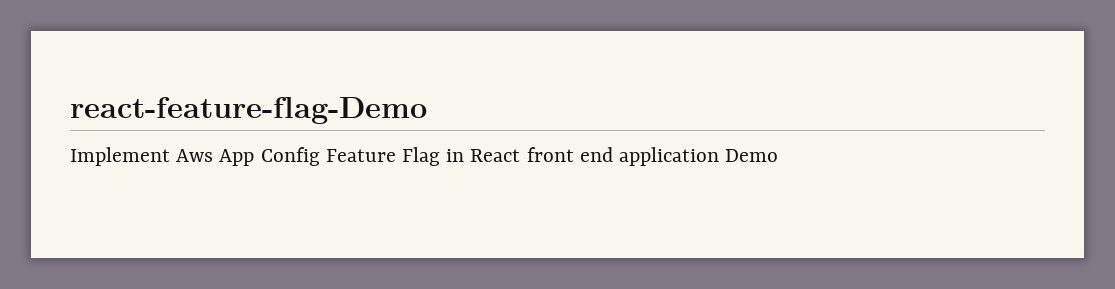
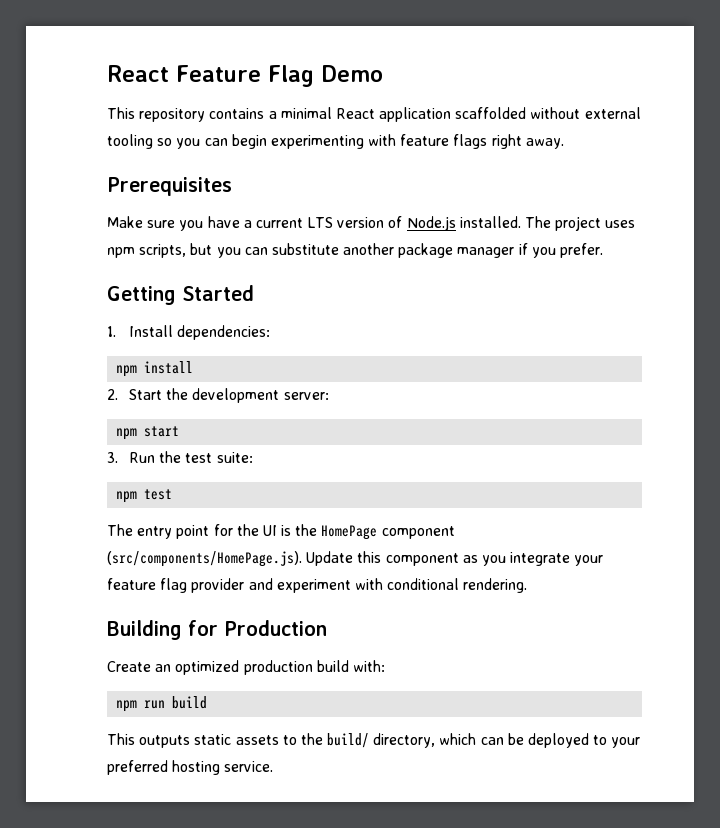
[70,97,427,124] [70,147,779,166] react-feature-flag-Demo // Implement Aws App Config Feature Flag in React front end application Demo -> [107,65,383,87] [107,107,641,122] [107,134,564,149] [107,177,232,196] [107,216,636,231] [107,243,604,258] [107,285,254,305] [107,325,271,340] [116,361,194,377] [107,388,329,403] [116,426,180,440] [107,451,253,463] [116,489,173,503] [107,524,455,540] [107,551,604,567] [107,578,528,593] [107,620,327,640] [107,660,385,675] [116,696,208,712] [107,733,641,748] [107,760,274,775] React Feature Flag Demo // This repository contains a minimal React application scaffolded without external tooling so you can begin experimenting with feature flags right away. // Prerequisites // Make sure you have a current LTS version of Node.js installed. The project uses npm scripts, but you can substitute another package manager if you prefer. // Getting Started // 1. Install dependencies: // npm install // 2. Start the development server: // npm start // 3. Run the test suite: // npm test // The entry point for the UI is the HomePage component (src/components/HomePage.js). Update this component as you integrate your feature flag provider and experiment with conditional rendering. // Building for Production // Create an optimized production build with: // npm run build // This outputs static assets to the build/ directory, which can be deployed to your preferred hosting service.

